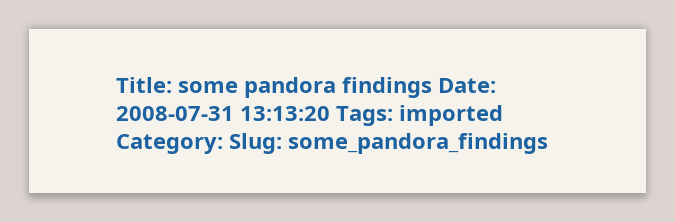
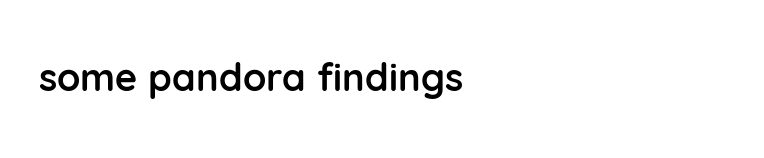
[116,77,172,93] Title: -> (39, 80) none
[438,78,496,93] [116,105,503,126] [116,133,548,154] Date: 2008-07-31 13:13:20 Tags: imported Category: Slug: some_pandora_findings -> (463, 80) none

